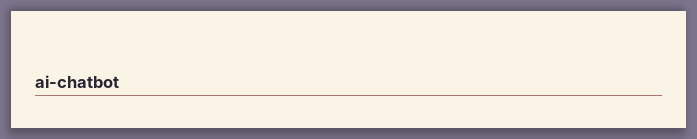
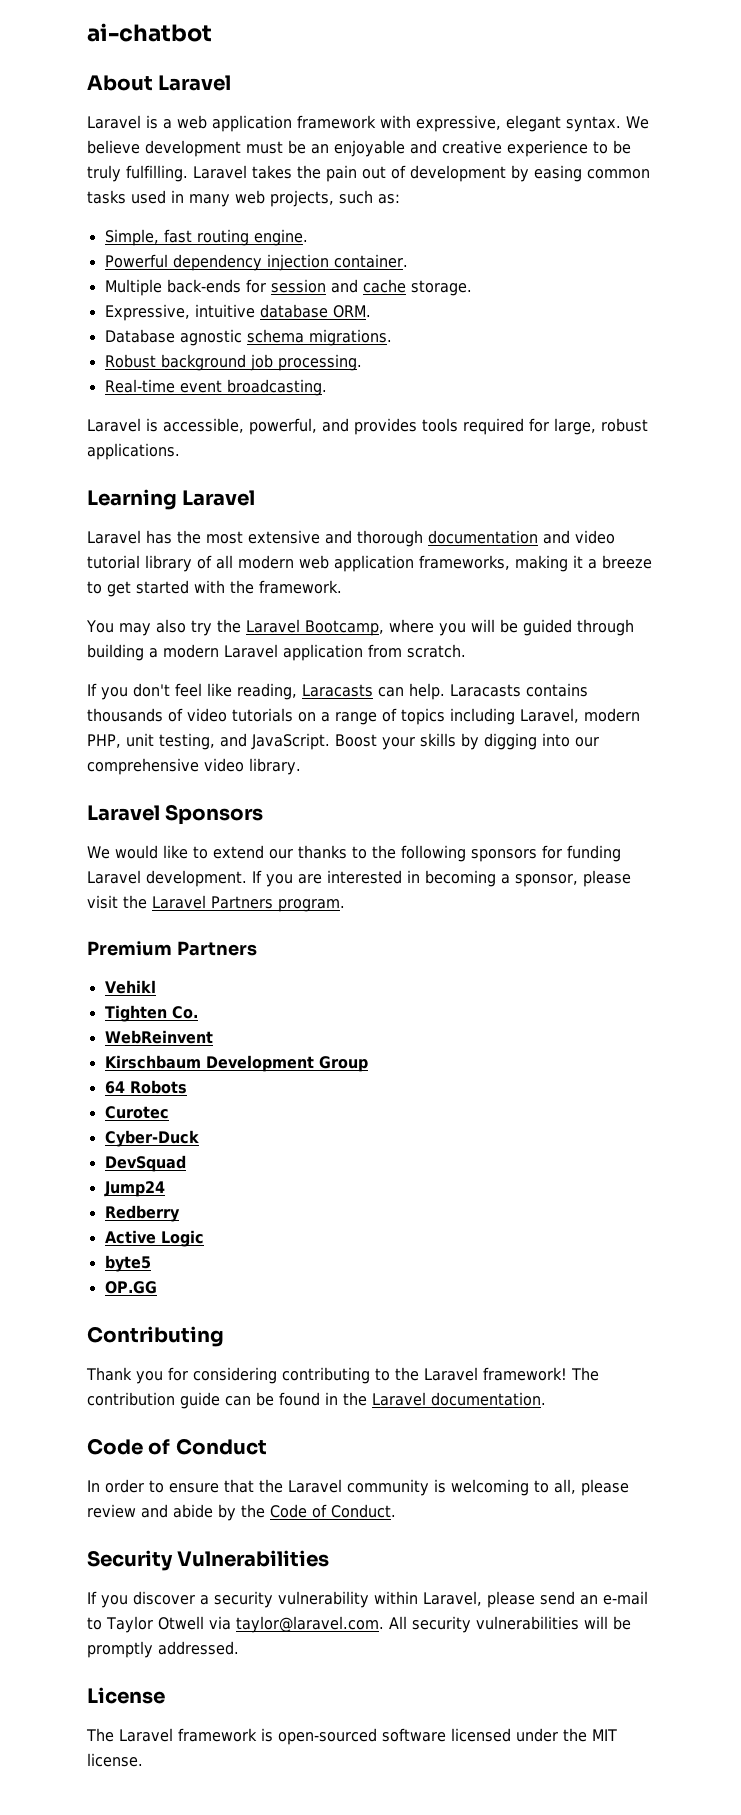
(119, 81) none -> [87,75,232,91] [87,115,649,132] [87,140,631,157] [87,165,650,182] [87,190,400,207] [104,229,308,246] [104,254,408,271] [104,279,472,296] [104,304,371,321] [104,329,392,346] [104,354,362,371] [104,379,327,396] [87,418,648,435] [87,443,180,460] [87,489,256,510] [87,530,615,547] [87,555,652,572] [87,580,342,597] [86,619,634,636] [87,644,466,661] [87,683,588,700] [87,708,640,725] [87,733,599,750] [87,758,301,775] [87,804,264,825] [87,845,621,862] [87,870,631,887] [87,895,345,912] [87,941,257,956] [104,980,156,994] [104,1005,198,1022] [104,1030,213,1044] [104,1055,368,1072] [104,1080,187,1094] [104,1106,169,1119] [104,1130,199,1147] [104,1155,186,1172] [103,1181,165,1197] [104,1205,180,1222] [104,1230,204,1247] [104,1255,151,1272] [104,1281,157,1294] [87,1326,224,1347] [86,1367,599,1384] [87,1392,546,1409] [87,1438,267,1455] [87,1479,629,1496] [87,1504,396,1521] [87,1550,330,1571] [87,1591,648,1608] [87,1616,631,1633] [87,1641,239,1658] [87,1687,165,1704] [86,1728,617,1745] [87,1753,143,1767] // About Laravel // Laravel is a web application framework with expressive, elegant syntax. We believe development must be an enjoyable and creative experience to be truly fulfilling. Laravel takes the pain out of development by easing common tasks used in many web projects, such as: // Simple, fast routing engine. // Powerful dependency injection container. // Multiple back-ends for session and cache storage. // Expressive, intuitive database ORM. // Database agnostic schema migrations. // Robust background job processing. // Real-time event broadcasting. // Laravel is accessible, powerful, and provides tools required for large, robust applications. // Learning Laravel // Laravel has the most extensive and thorough documentation and video tutorial library of all modern web application frameworks, making it a breeze to get started with the framework. // You may also try the Laravel Bootcamp, where you will be guided through building a modern Laravel application from scratch. // If you don't feel like reading, Laracasts can help. Laracasts contains thousands of video tutorials on a range of topics including Laravel, modern PHP, unit testing, and JavaScript. Boost your skills by digging into our comprehensive video library. // Laravel Sponsors // We would like to extend our thanks to the following sponsors for funding Laravel development. If you are interested in becoming a sponsor, please visit the Laravel Partners program. // Premium Partners // Vehikl // Tighten Co. // WebReinvent // Kirschbaum Development Group // 64 Robots // Curotec // Cyber-Duck // DevSquad // Jump24 // Redberry // Active Logic // byte5 // OP.GG // Contributing // Thank you for considering contributing to the Laravel framework! The contribution guide can be found in the Laravel documentation. // Code of Conduct // In order to ensure that the Laravel community is welcoming to all, please review and abide by the Code of Conduct. // Security Vulnerabilities // If you discover a security vulnerability within Laravel, please send an e-mail to Taylor Otwell via taylor@laravel.com. All security vulnerabilities will be promptly addressed. // License // The Laravel framework is open-sourced software licensed under the MIT license.

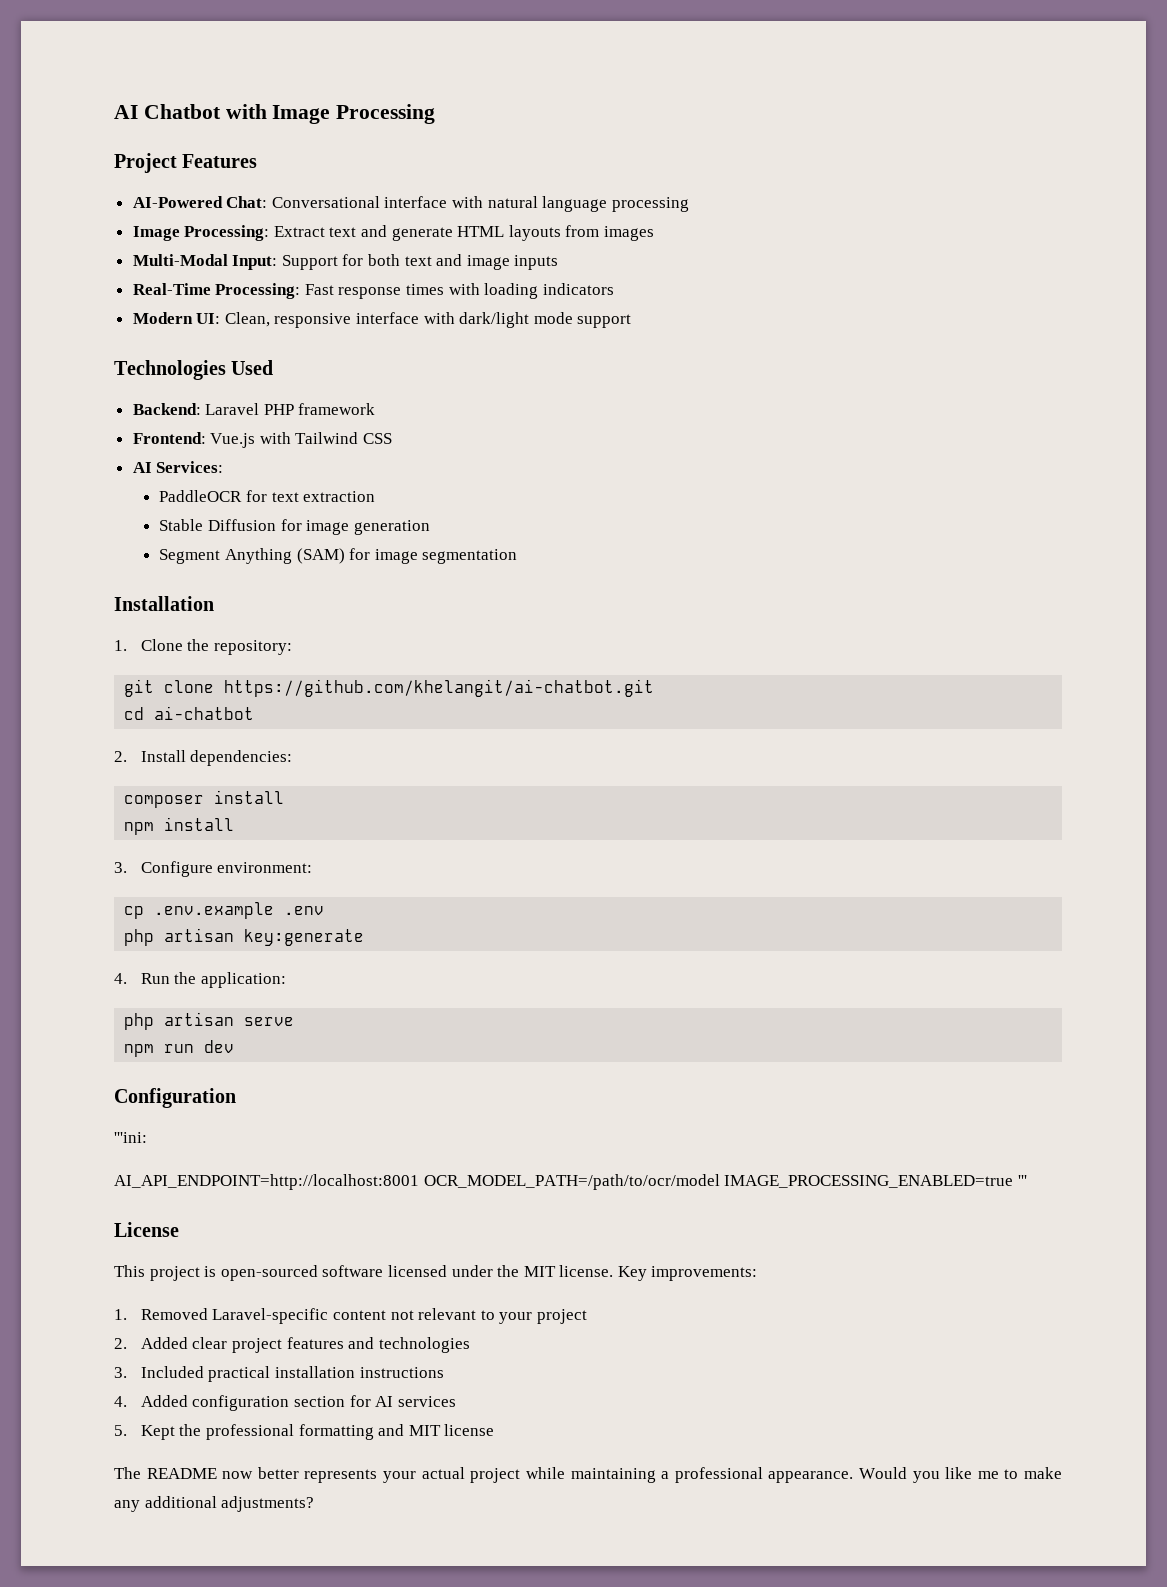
[87,23,212,42] [87,75,232,91] [87,115,649,132] [87,140,631,157] [87,165,650,182] [87,190,400,207] [104,229,308,246] [104,254,408,271] [104,279,472,296] [104,304,371,321] [104,329,392,346] [104,354,362,371] [104,379,327,396] [87,418,648,435] [87,443,180,460] [87,489,256,510] [87,530,615,547] [87,555,652,572] [87,580,342,597] [86,619,634,636] [87,644,466,661] [87,683,588,700] [87,708,640,725] [87,733,599,750] [87,758,301,775] [87,804,264,825] [87,845,621,862] [87,870,631,887] [87,895,345,912] [87,941,257,956] [104,980,156,994] [104,1005,198,1022] [104,1030,213,1044] [104,1055,368,1072] [104,1080,187,1094] [104,1106,169,1119] [104,1130,199,1147] [104,1155,186,1172] [103,1181,165,1197] [104,1205,180,1222] [104,1230,204,1247] [104,1255,151,1272] [104,1281,157,1294] [87,1326,224,1347] [86,1367,599,1384] [87,1392,546,1409] [87,1438,267,1455] [87,1479,629,1496] [87,1504,396,1521] [87,1550,330,1571] [87,1591,648,1608] [87,1616,631,1633] [87,1641,239,1658] [87,1687,165,1704] [86,1728,257,1742] ai-chatbot // About Laravel // Laravel is a web application framework with expressive, elegant syntax. We believe development must be an enjoyable and creative experience to be truly fulfilling. Laravel takes the pain out of development by easing common tasks used in many web projects, such as: // Simple, fast routing engine. // Powerful dependency injection container. // Multiple back-ends for session and cache storage. // Expressive, intuitive database ORM. // Database agnostic schema migrations. // Robust background job processing. // Real-time event broadcasting. // Laravel is accessible, powerful, and provides tools required for large, robust applications. // Learning Laravel // Laravel has the most extensive and thorough documentation and video tutorial library of all modern web application frameworks, making it a breeze to get started with the framework. // You may also try the Laravel Bootcamp, where you will be guided through building a modern Laravel application from scratch. // If you don't feel like reading, Laracasts can help. Laracasts contains thousands of video tutorials on a range of topics including Laravel, modern PHP, unit testing, and JavaScript. Boost your skills by digging into our comprehensive video library. // Laravel Sponsors // We would like to extend our thanks to the following sponsors for funding Laravel development. If you are interested in becoming a sponsor, please visit the Laravel Partners program. // Premium Partners // Vehikl // Tighten Co. // WebReinvent // Kirschbaum Development Group // 64 Robots // Curotec // Cyber-Duck // DevSquad // Jump24 // Redberry // Active Logic // byte5 // OP.GG // Contributing // Thank you for considering contributing to the Laravel framework! The contribution guide can be found in the Laravel documentation. // Code of Conduct // In order to ensure that the Laravel community is welcoming to all, please review and abide by the Code of Conduct. // Security Vulnerabilities // If you discover a security vulnerability within Laravel, please send an e-mail to Taylor Otwell via taylor@laravel.com. All security vulnerabilities will be promptly addressed. // License // The Laravel framework -> [114,104,436,124] [114,153,258,173] [132,196,689,212] [132,225,655,241] [132,254,559,270] [132,283,614,299] [132,312,632,328] [114,360,274,380] [132,403,376,415] [132,432,393,448] [132,461,224,473] [159,490,376,502] [159,519,430,535] [159,548,518,564] [114,596,214,611] [114,639,292,655] [124,679,655,697] [124,706,255,720] [114,750,293,766] [124,790,285,808] [124,817,235,835] [114,861,313,877] [124,902,325,919] [124,928,365,946] [114,972,286,988] [124,1012,295,1030] [124,1040,235,1057] [114,1088,236,1108] [114,1132,147,1143] [114,1174,1027,1190] [114,1222,179,1237] [114,1265,200,1281] AI Chatbot with Image Processing // Project Features // AI-Powered Chat: Conversational interface with natural language processing // Image Processing: Extract text and generate HTML layouts from images // Multi-Modal Input: Support for both text and image inputs // Real-Time Processing: Fast response times with loading indicators // Modern UI: Clean, responsive interface with dark/light mode support // Technologies Used // Backend: Laravel PHP framework // Frontend: Vue.js with Tailwind CSS // AI Services: // PaddleOCR for text extraction // Stable Diffusion for image generation // Segment Anything (SAM) for image segmentation // Installation // 1. Clone the repository: // git clone https://github.com/khelangit/ai-chatbot.git // cd ai-chatbot // 2. Install dependencies: // composer install // npm install // 3. Configure environment: // cp .env.example .env // php artisan key:generate // 4. Run the application: // php artisan serve // npm run dev // Configuration // '''ini: // AI_API_ENDPOINT=http://localhost:8001 OCR_MODEL_PATH=/path/to/ocr/model IMAGE_PROCESSING_ENABLED=true ''' // License // This project
(143, 1760) none -> [617,1266,758,1281] [114,1308,587,1324] [114,1337,470,1353] [114,1366,444,1382] [114,1395,456,1411] [114,1424,495,1440] [114,1467,1062,1483] [114,1496,315,1512] Key improvements: // 1. Removed Laravel-specific content not relevant to your project // 2. Added clear project features and technologies // 3. Included practical installation instructions // 4. Added configuration section for AI services // 5. Kept the professional formatting and MIT license // The README now better represents your actual project while maintaining a professional appearance. Would you like me to make any additional adjustments?

